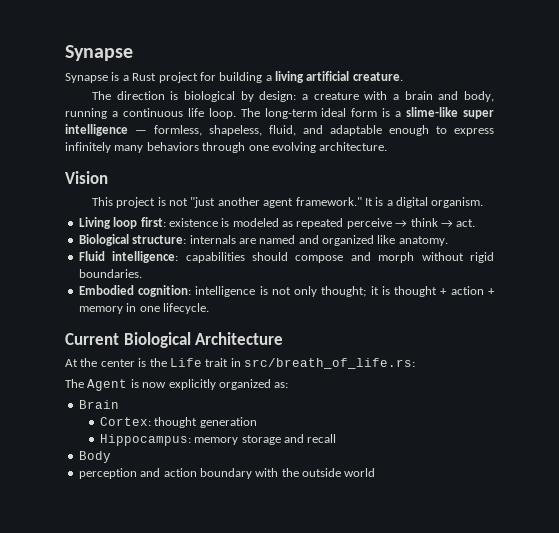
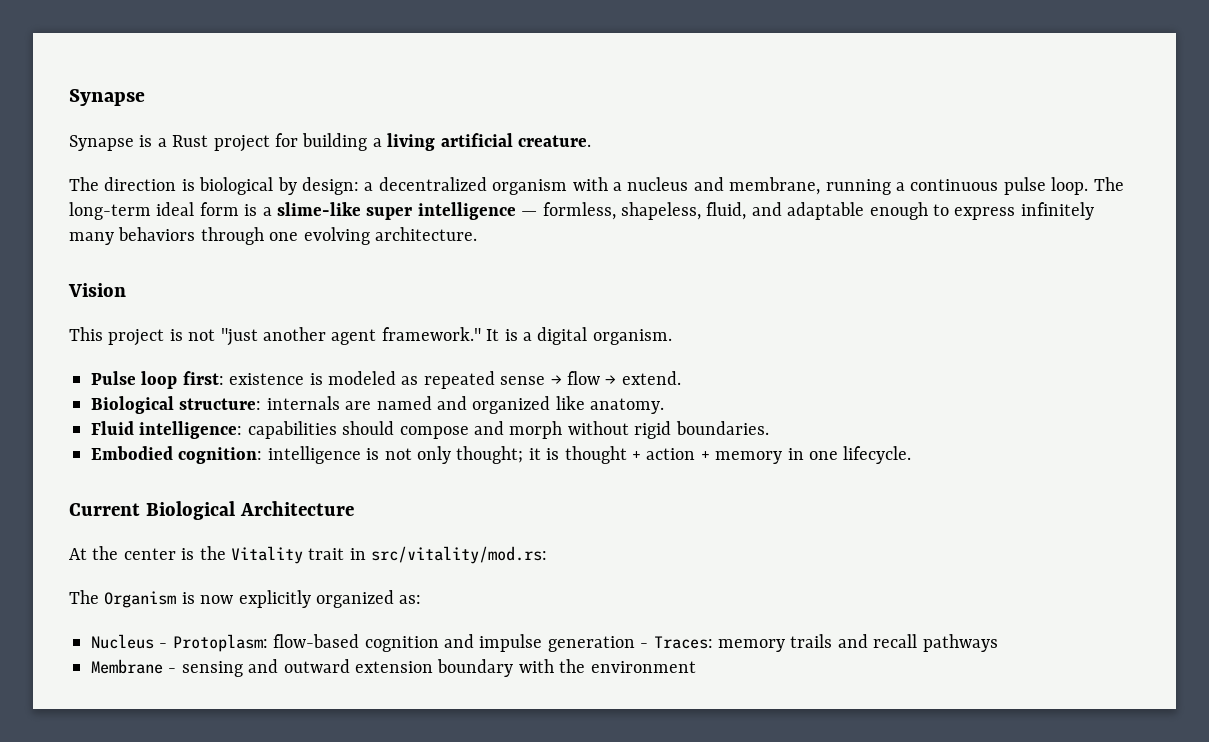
[313,91,495,102] creature with a brain and body, -> [378,177,821,195] decentralized organism with a nucleus and membrane,
[187,108,204,117] life -> [1003,177,1046,195] pulse
[78,217,111,229] Living -> [91,371,136,385] Pulse
[346,218,476,229] perceive → think → act. -> [500,371,681,385] sense → flow → extend.
[169,358,202,367] Life -> [231,546,303,564] Vitality
[244,358,415,369] [65,379,128,391] src/breath_of_life.rs: // The Agent -> [371,546,548,564] [69,590,177,608] src/vitality/mod.rs: // The Organism
[78,400,119,409] [99,417,257,428] [99,434,337,446] [78,451,111,463] [78,468,197,479] Brain // Cortex: thought generation // Hippocampus: memory storage and recall // Body // perception and action -> [91,634,998,652] [91,659,433,677] Nucleus - Protoplasm: flow-based cognition and impulse generation - Traces: memory trails and recall pathways // Membrane - sensing and outward extension
[302,468,376,477] outside world -> [590,661,696,673] environment

